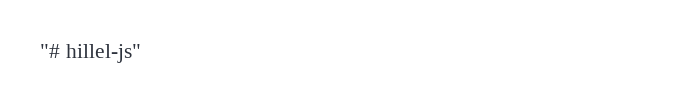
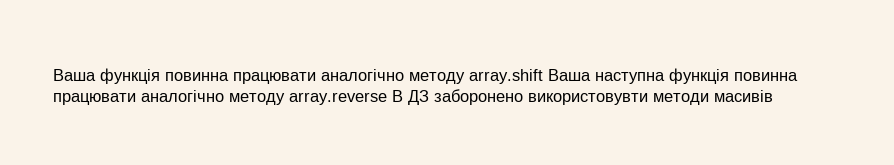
[40,44,141,63] "# hillel-js" -> [53,68,798,84] [53,89,773,105] Ваша функція повинна працювати аналогічно методу array.shift Ваша наступна функція повинна працювати аналогічно методу array.reverse В ДЗ заборонено використовувти методи масивів

